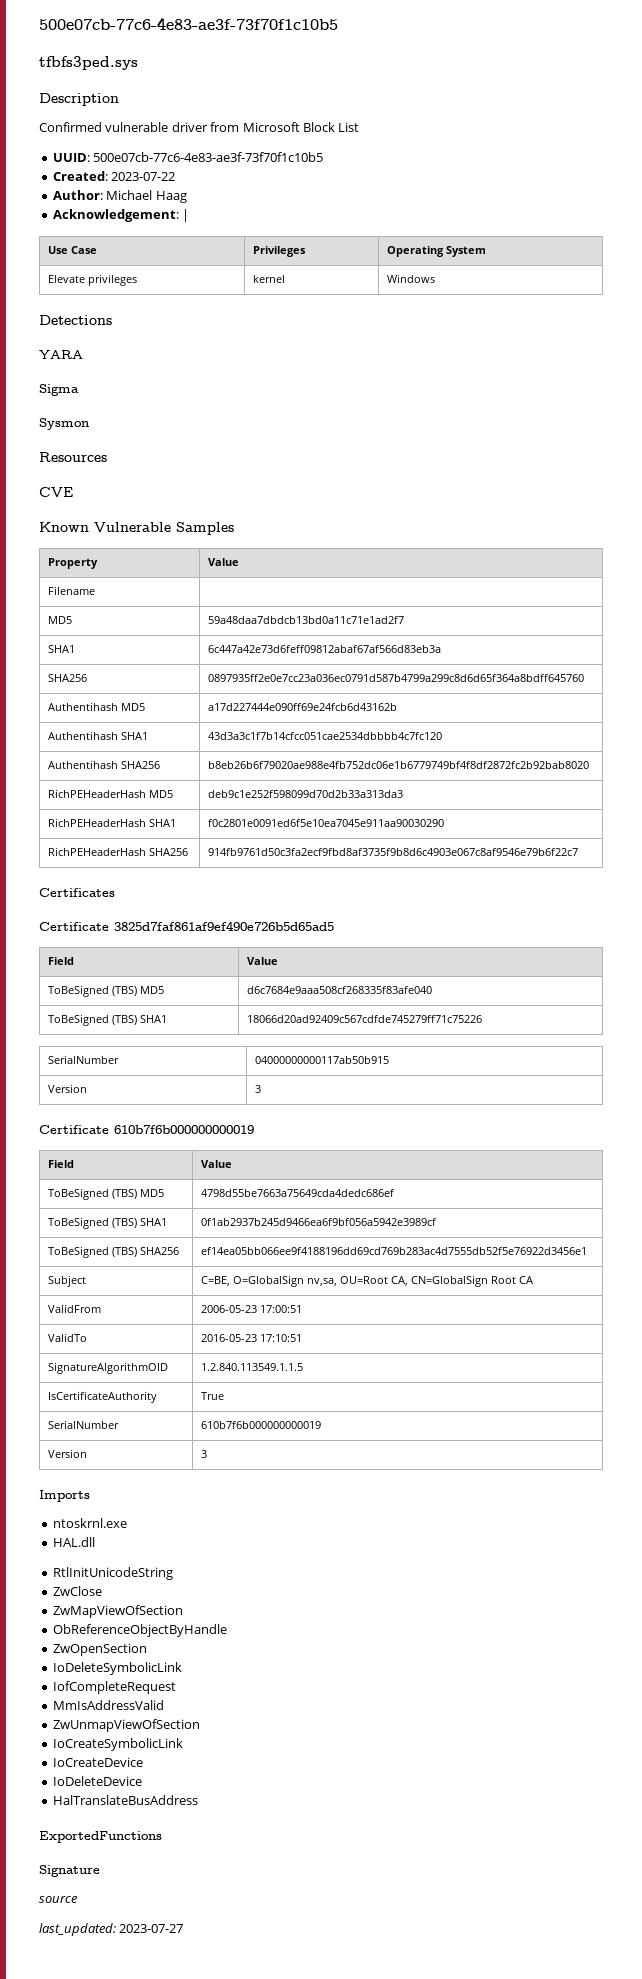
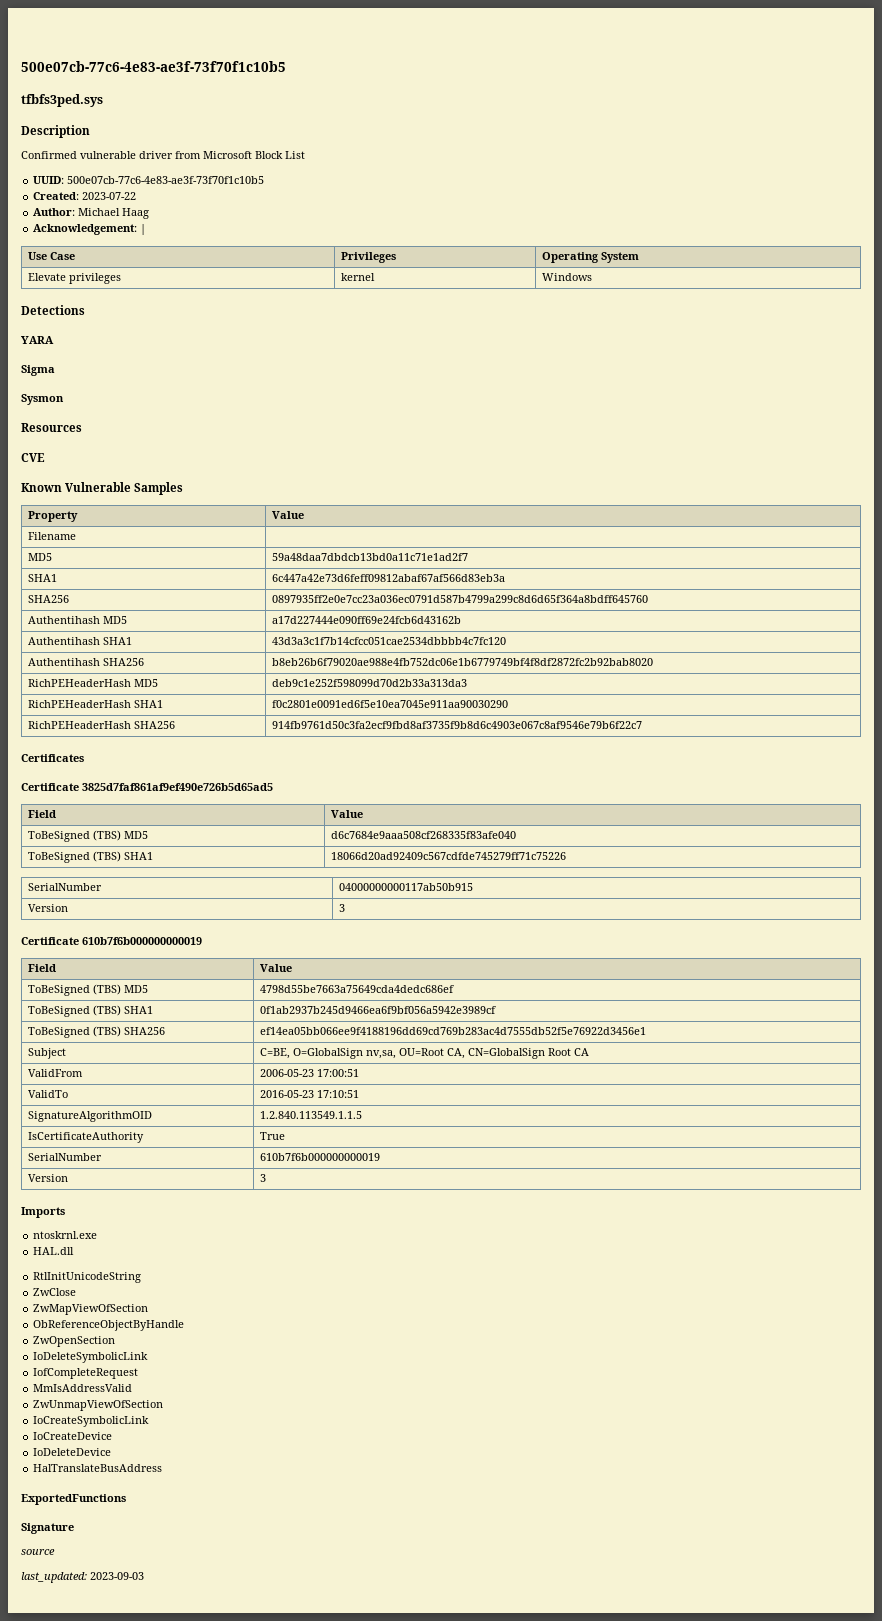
[119,1924,184,1933] 2023-07-27 -> [90,1572,144,1580] 2023-09-03

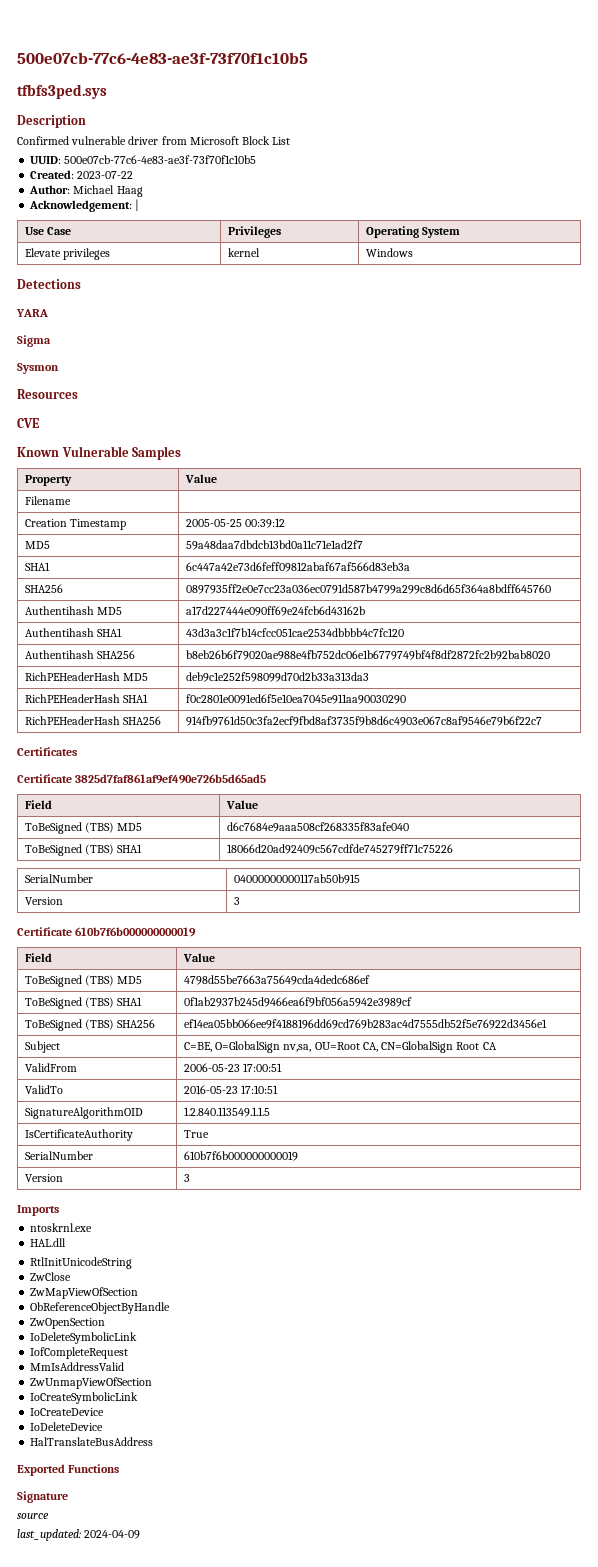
(77, 536) none -> [24,519,127,530] [185,518,286,528] // Creation Timestamp | 2005-05-25 00:39:12
[21,1494,126,1505] ExportedFunctions -> [17,1464,120,1476] Exported Functions
[90,1572,144,1580] 2023-09-03 -> [84,1530,141,1539] 2024-04-09

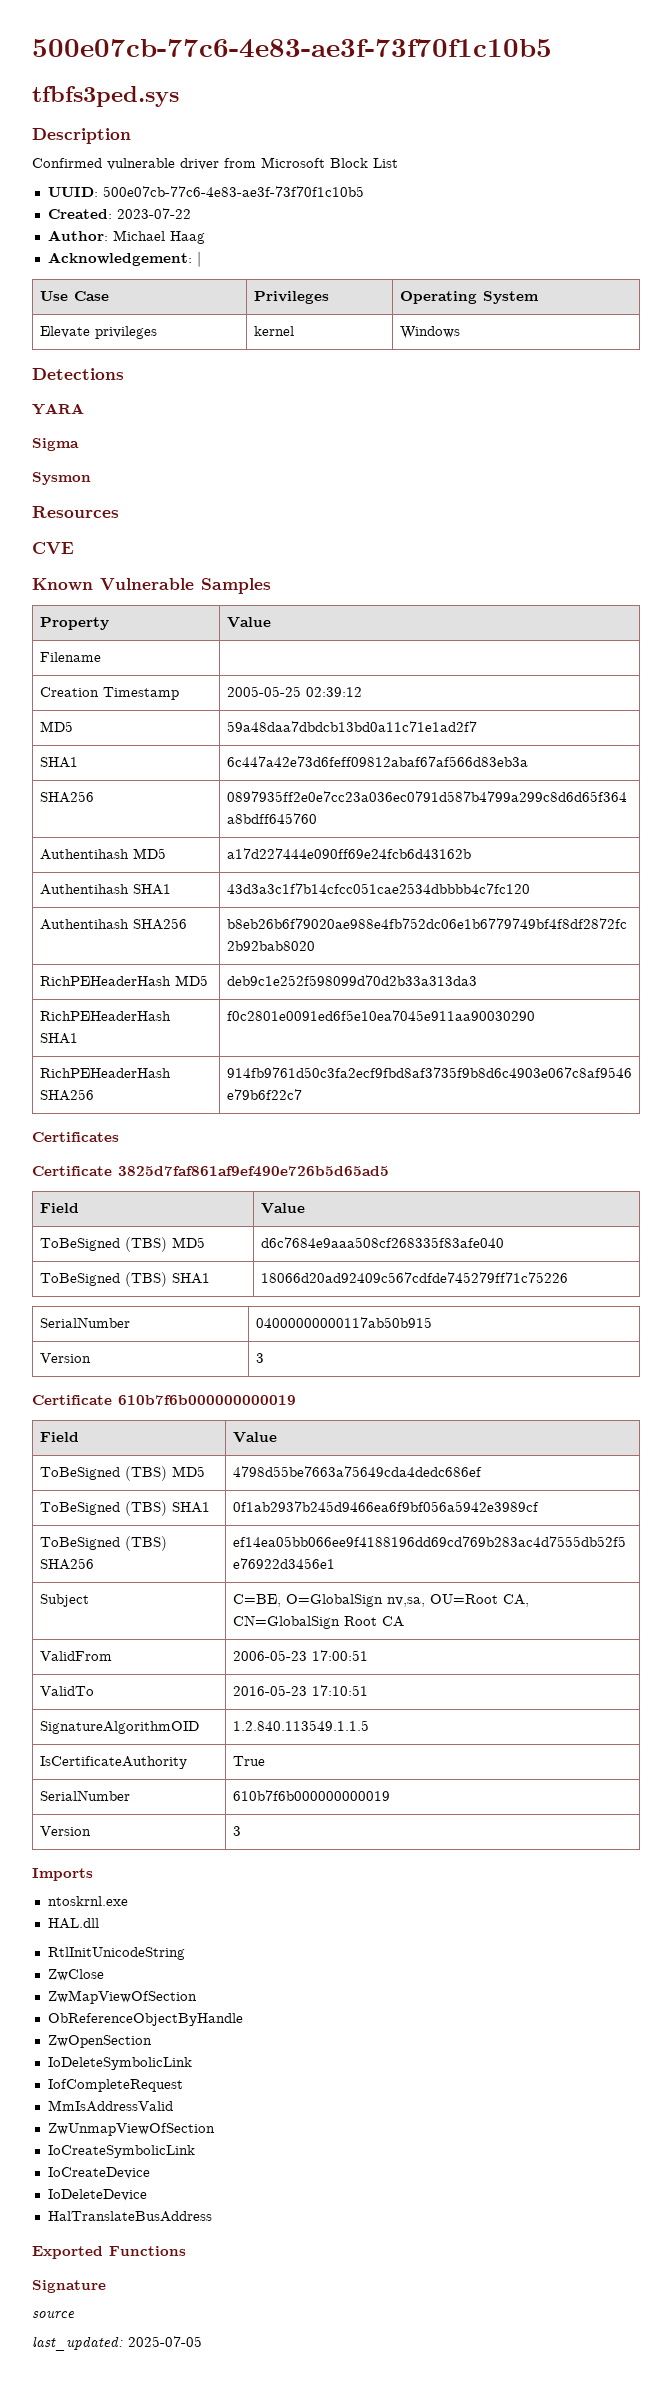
[245,518,286,528] 00:39:12 -> [305,687,362,697] 02:39:12
[84,1530,141,1539] 2024-04-09 -> [128,2336,202,2347] 2025-07-05

